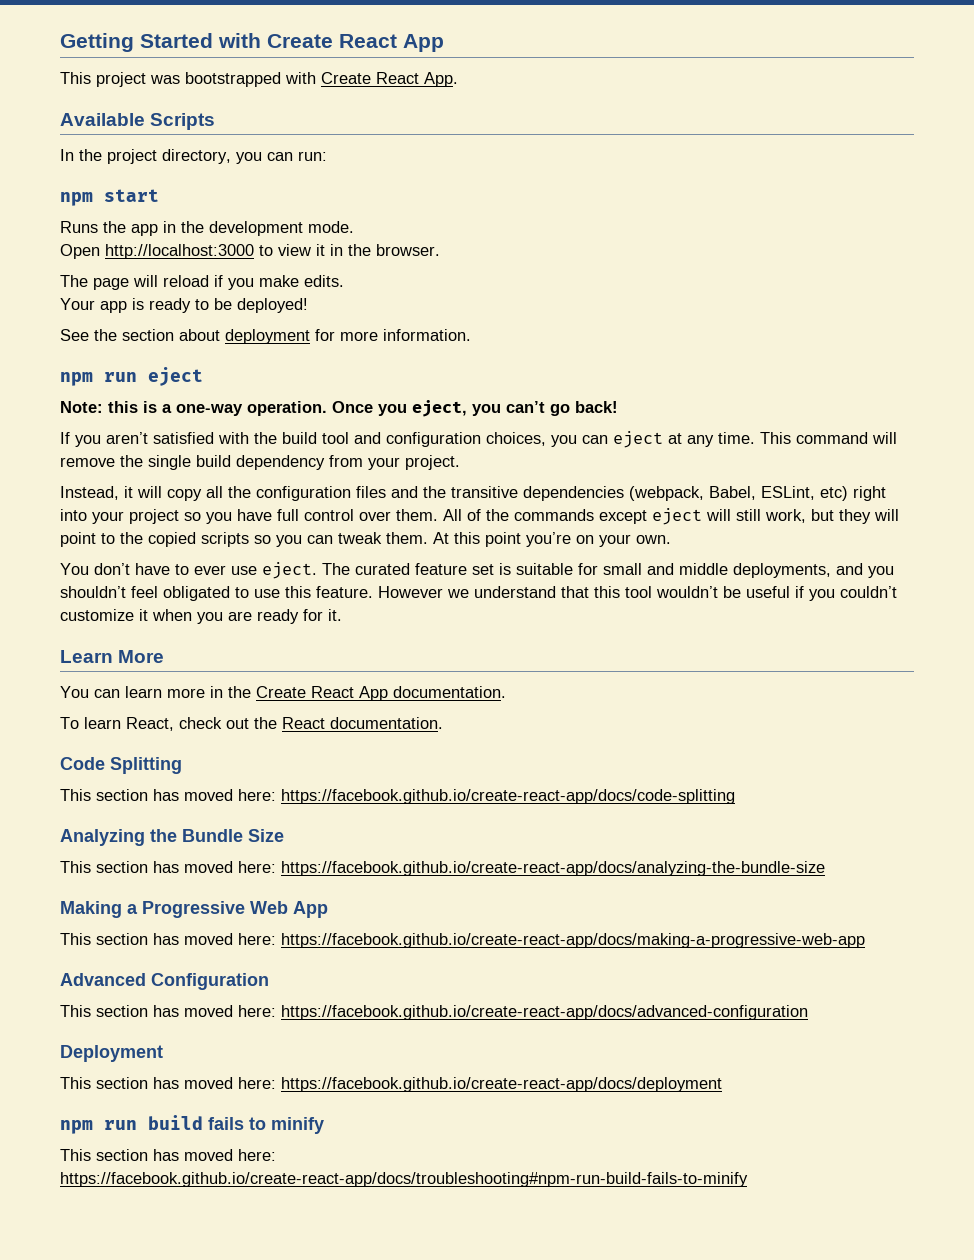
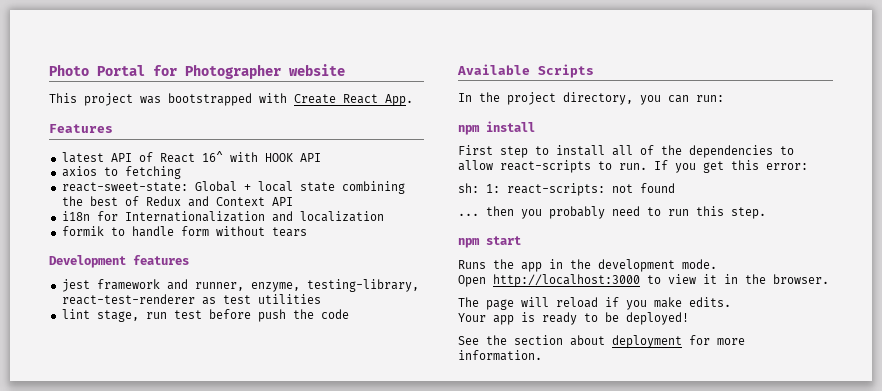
[60,33,444,52] Getting Started with Create React App -> [49,64,345,79] Photo Portal for Photographer website
(458, 79) none -> [49,124,113,133] [61,151,321,163] [61,166,181,179] [61,181,405,194] [61,196,293,207] [61,211,384,222] [61,226,307,237] [49,255,189,268] [61,279,419,292] [61,294,321,305] [61,309,349,322] // Features // latest API of React 16^ with HOOK API // axios to fetching // react-sweet-state: Global + local state combining the best of Redux and Context API // i18n for Internationalization and localization // formik to handle form without tears // Development features // jest framework and runner, enzyme, testing-library, react-test-renderer as test utilities // lint stage, run test before push the code
(327, 156) none -> [458,121,535,135] [458,145,794,158] [458,160,808,173] [458,183,675,196] [458,206,766,219] // npm install // First step to install all of the dependencies to allow react-scripts to run. If you get this error: // sh: 1: react-scripts: not found // ... then you probably need to run this step.
[60,367,203,386] [60,400,618,417] [60,431,897,448] [60,455,460,470] [60,486,886,501] [60,508,899,525] [60,532,671,547] [60,562,894,579] [60,586,897,601] [60,609,342,624] [60,650,165,663] [60,686,506,701] [60,717,443,731] [60,757,182,774] [60,789,735,804] [60,829,284,846] [60,861,825,876] [60,901,328,918] [60,933,865,948] [60,973,269,990] [60,1005,808,1020] [60,1045,163,1062] [60,1077,722,1092] [60,1115,324,1134] [60,1149,276,1161] [60,1172,748,1187] // npm run eject // Note: this is a one-way operation. Once you eject, you can’t go back! // If you aren’t satisfied with the build tool and configuration choices, you can eject at any time. This command will remove the single build dependency from your project. // Instead, it will copy all the configuration files and the transitive dependencies (webpack, Babel, ESLint, etc) right into your project so you have full control over them. All of the commands except eject will still work, but they will point to the copied scripts so you can tweak them. At this point you’re on your own. // You don’t have to ever use eject. The curated feature set is suitable for small and middle deployments, and you shouldn’t feel obligated to use this feature. However we understand that this tool wouldn’t be useful if you couldn’t customize it when you are ready for it. // Learn More // You can learn more in the Create React App documentation. // To learn React, check out the React documentation. // Code Splitting // This section has moved here: https://facebook.github.io/create-react-app/docs/code-splitting // Analyzing the Bundle Size // This section has moved here: https://facebook.github.io/create-react-app/docs/analyzing-the-bundle-size // Making a Progressive Web App // This section has moved here: https://facebook.github.io/create-react-app/docs/making-a-progressive-web-app // Advanced Configuration // This section has moved here: https://facebook.github.io/create-react-app/docs/advanced-configuration // Deployment // This section has moved here: https://facebook.github.io/create-react-app/docs/deployment // npm run build fails to minify // This section has moved here: https://facebook.github.io/create-react-app/docs/troubleshooting#npm-run-build-fails-to-minify -> (542, 355) none

